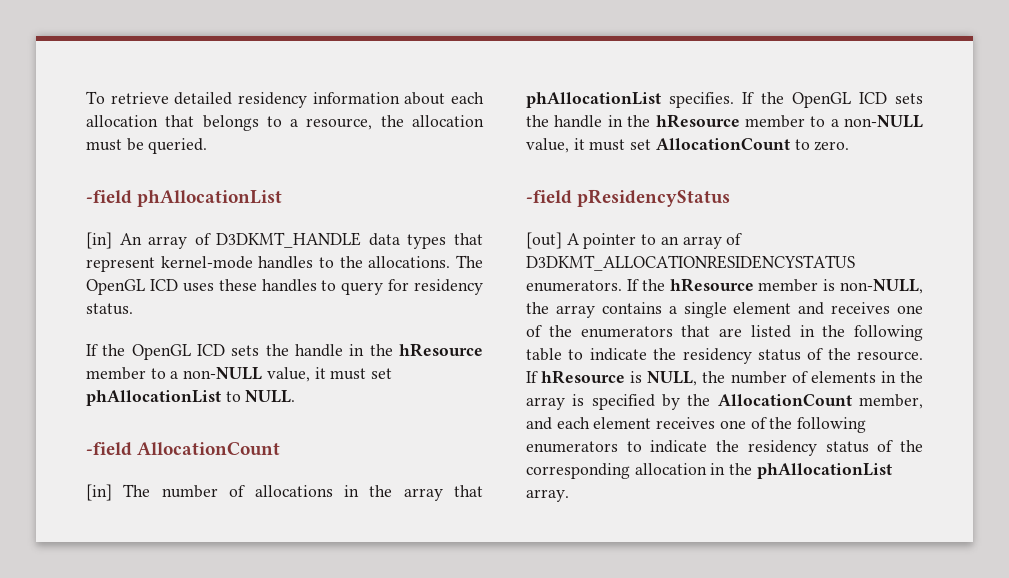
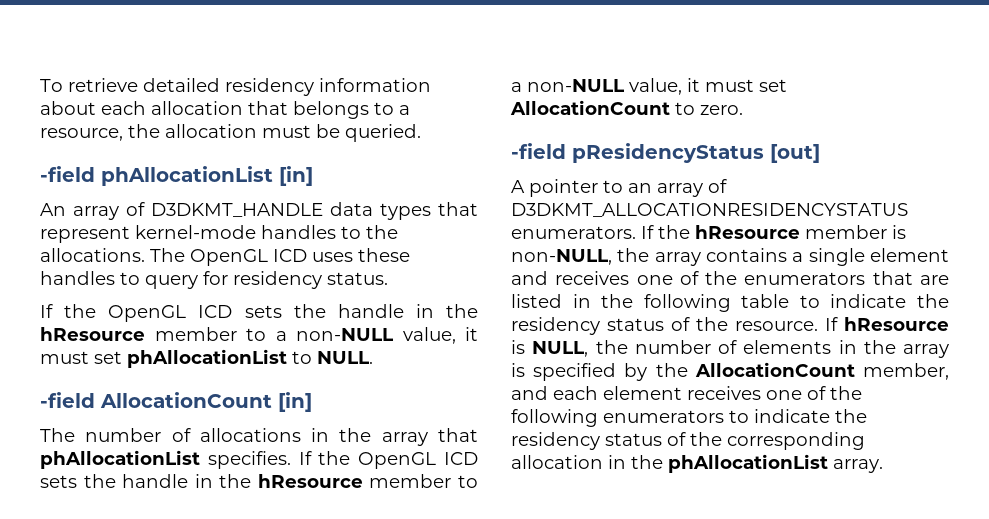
[86,232,112,249] // [in] -> [279,166,313,186] [in] //
[86,484,112,501] // [in] -> [278,392,312,412] [in] //
[526,232,562,249] // [out] -> [770,144,820,163] [out] //

